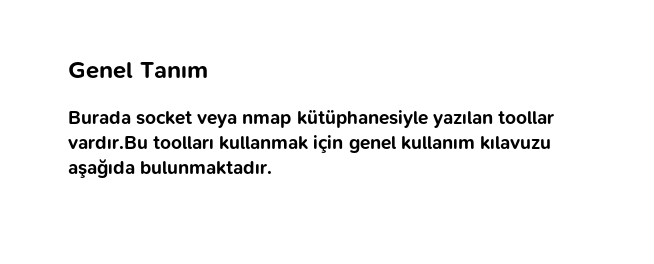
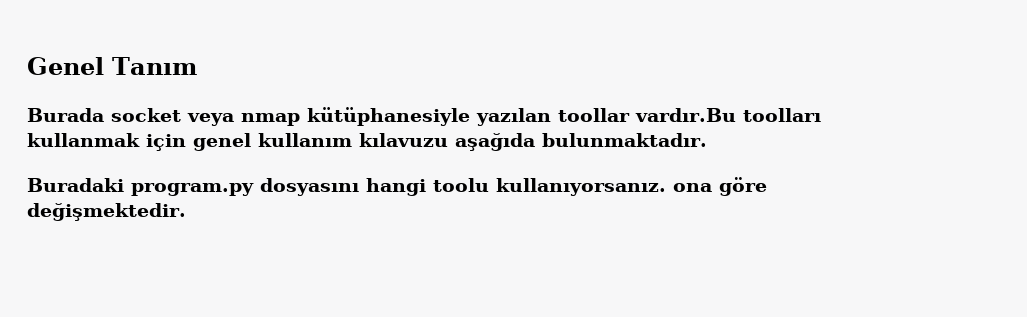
(273, 168) none -> [27,177,767,196] [27,203,186,221] // Buradaki program.py dosyasını hangi toolu kullanıyorsanız. ona göre değişmektedir.

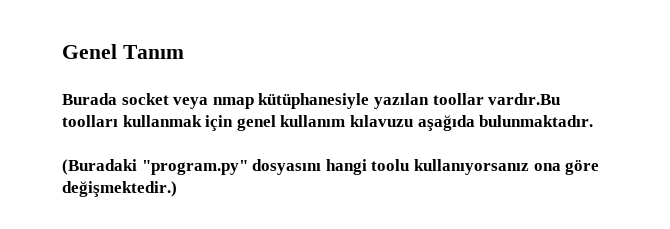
[27,178,254,196] Buradaki program.py -> [62,159,248,175] (Buradaki "program.py"
[496,178,666,196] kullanıyorsanız. -> [413,159,529,175] kullanıyorsanız
[27,203,186,221] değişmektedir. -> [62,181,177,197] değişmektedir.)

